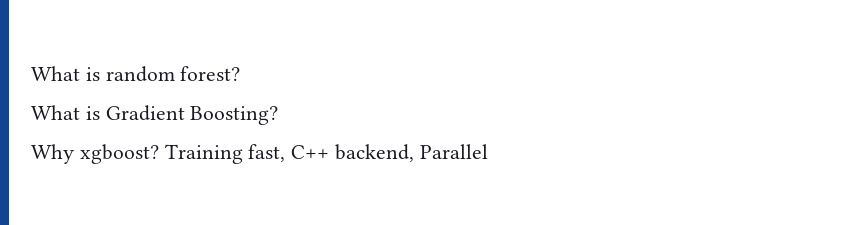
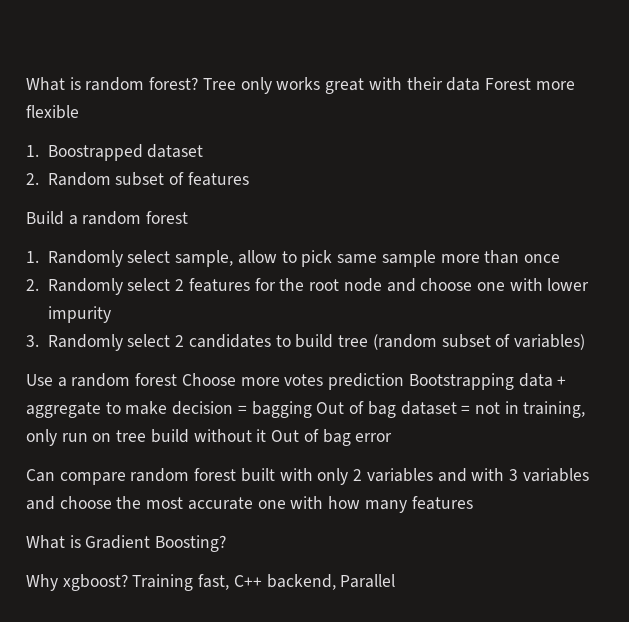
(241, 73) none -> [202,77,575,94] [26,105,79,119] [26,144,204,161] [26,172,249,186] [26,211,189,225] [26,250,561,267] [26,278,590,295] [47,306,111,323] [26,334,586,351] [26,373,567,390] [26,401,586,418] [26,429,393,446] [26,468,589,485] [26,496,473,513] Tree only works great with their data Forest more flexible // 1. Boostrapped dataset // 2. Random subset of features // Build a random forest // 1. Randomly select sample, allow to pick same sample more than once // 2. Randomly select 2 features for the root node and choose one with lower impurity // 3. Randomly select 2 candidates to build tree (random subset of variables) // Use a random forest Choose more votes prediction Bootstrapping data + aggregate to make decision = bagging Out of bag dataset = not in training, only run on tree build without it Out of bag error // Can compare random forest built with only 2 variables and with 3 variables and choose the most accurate one with how many features

